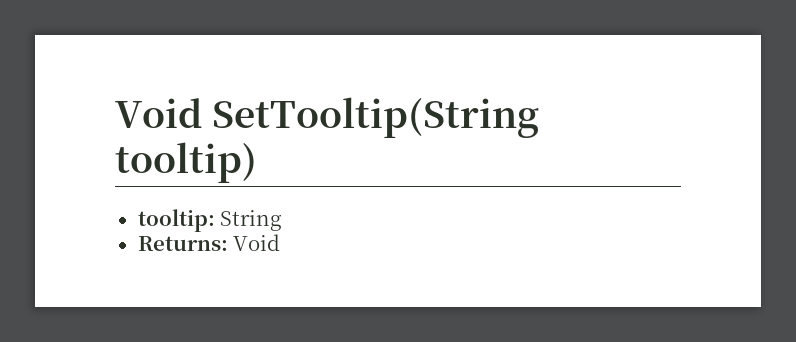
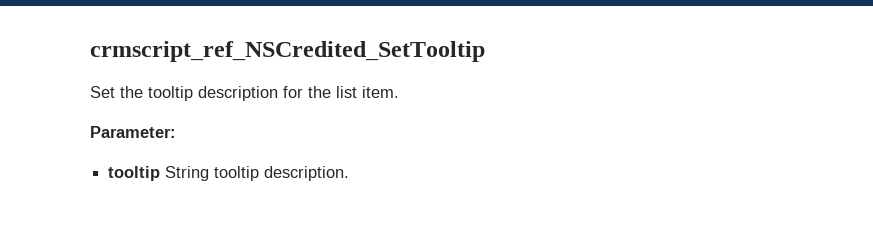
[115,97,539,138] [115,142,257,183] [137,209,215,232] Void SetTooltip(String tooltip) // tooltip: -> [90,41,485,62] [90,86,399,101] [90,126,176,138] [108,166,161,181] crmscript_ref_NSCredited_SetTooltip // Set the tooltip description for the list item. // Parameter: // tooltip
[137,234,281,251] // Returns: Void -> [214,166,350,181] tooltip description.

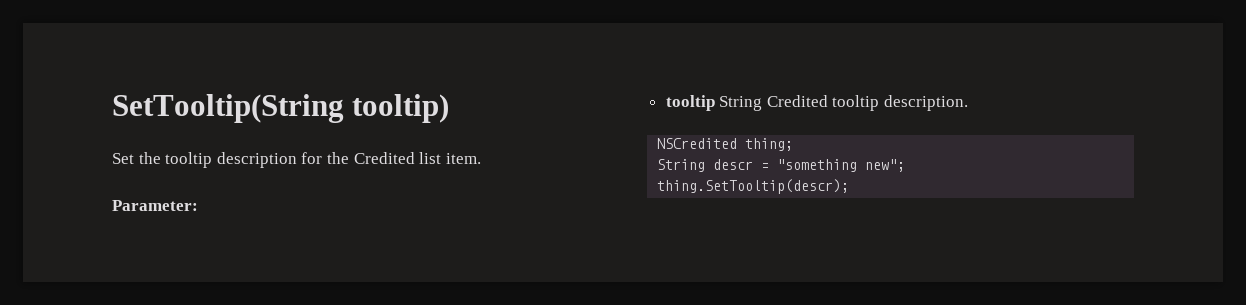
[90,41,485,62] crmscript_ref_NSCredited_SetTooltip -> [112,94,450,123] SetTooltip(String tooltip)
(331, 92) none -> [353,152,415,164] Credited
(210, 173) none -> [766,95,828,107] Credited
(350, 173) none -> [657,138,794,151] [657,159,906,172] [657,179,850,194] // NSCredited thing; // String descr = "something new"; // thing.SetTooltip(descr);

